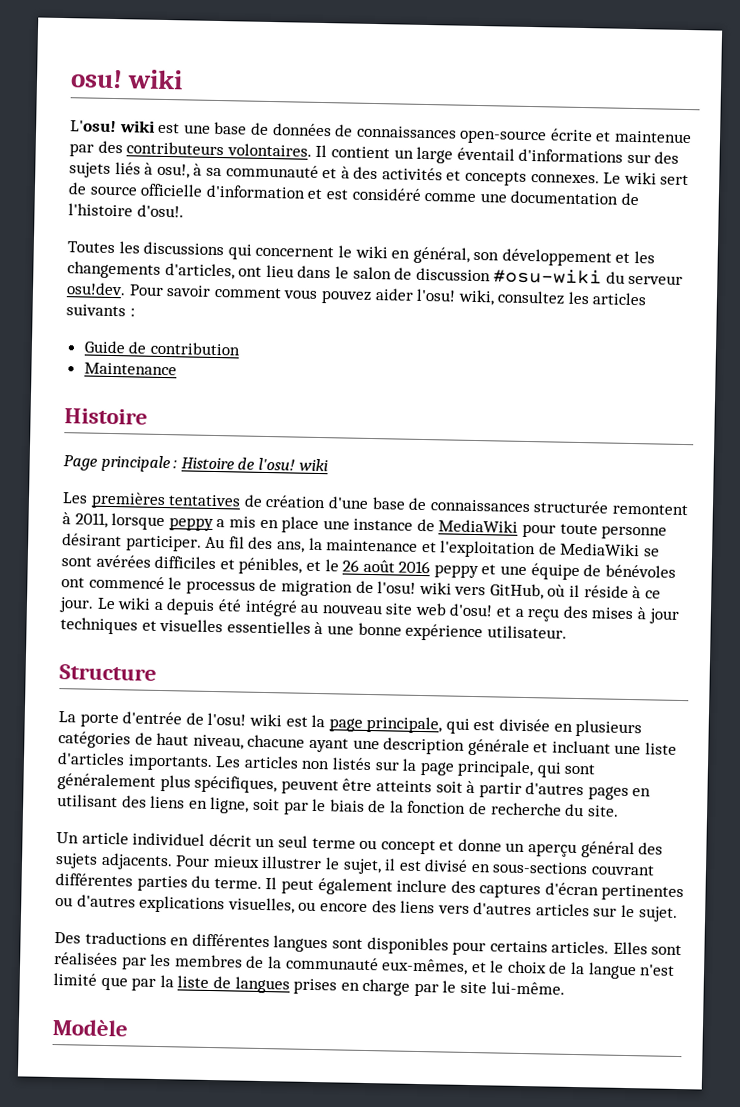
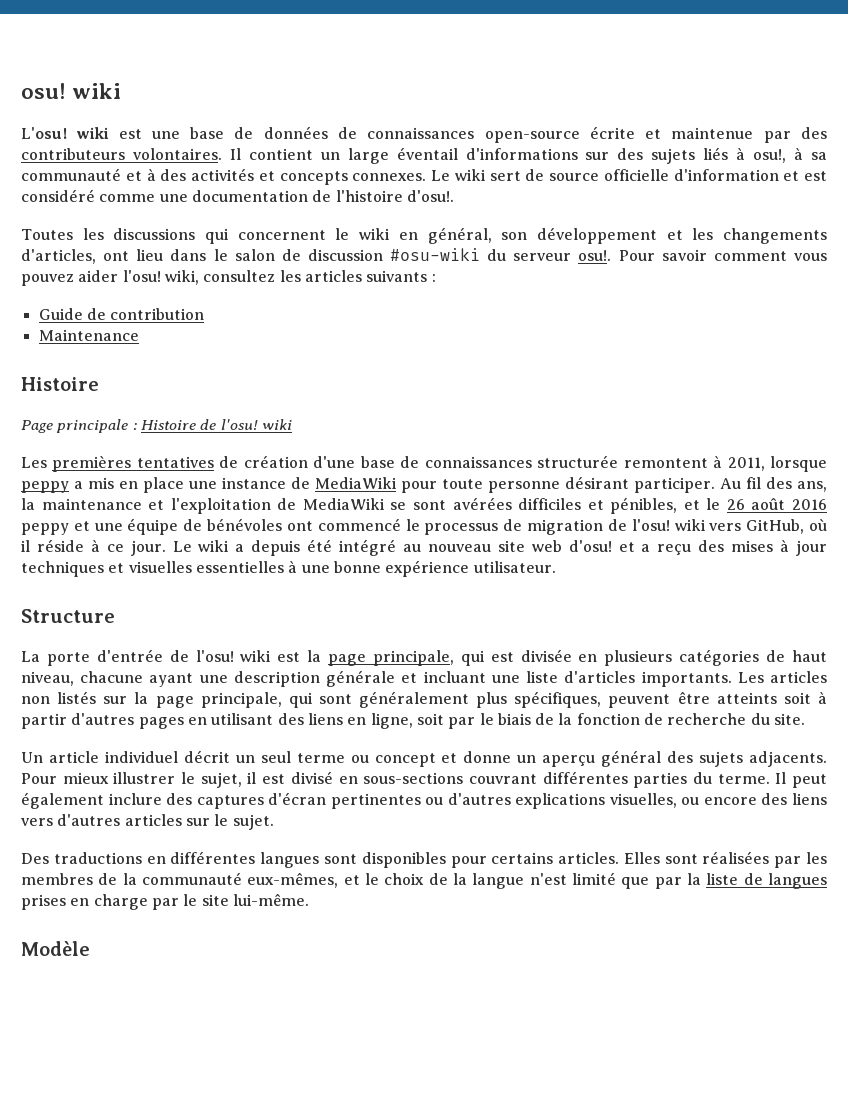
[66,282,126,296] osu!dev. -> [578,250,612,261] osu!.

